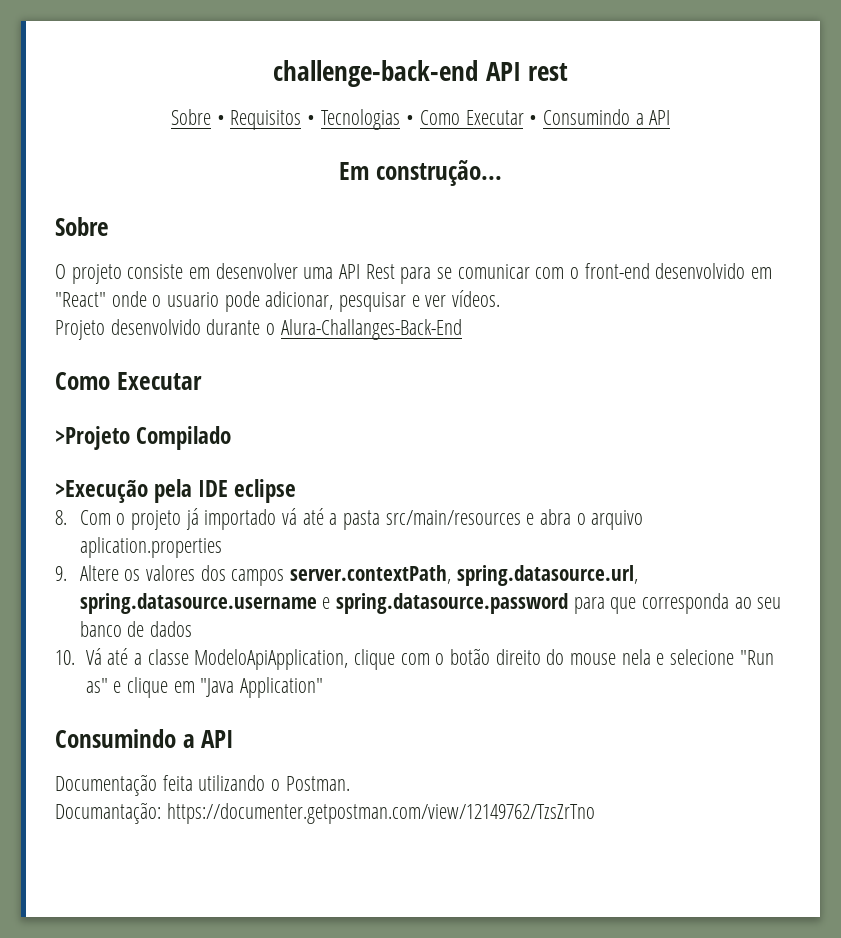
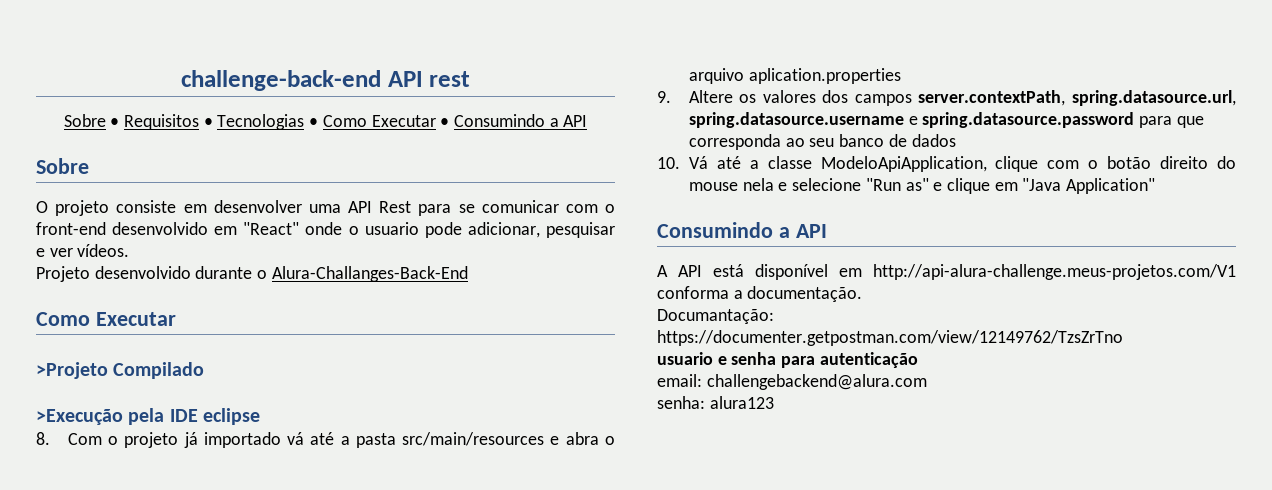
[339,160,502,186] // Em construção... -> (588, 121) none
[55,774,350,796] [55,802,595,824] Documentação feita utilizando o Postman. // Documantação: https://documenter.getpostman.com/view/12149762/TzsZrTno -> [657,264,1236,280] [657,286,863,302] [657,309,774,324] [657,330,1123,346] [657,352,918,368] [657,374,927,390] [657,396,774,409] A API está disponível em http://api-alura-challenge.meus-projetos.com/V1 conforma a documentação. // Documantação: https://documenter.getpostman.com/view/12149762/TzsZrTno // usuario e senha para autenticação // email: challengebackend@alura.com // senha: alura123

